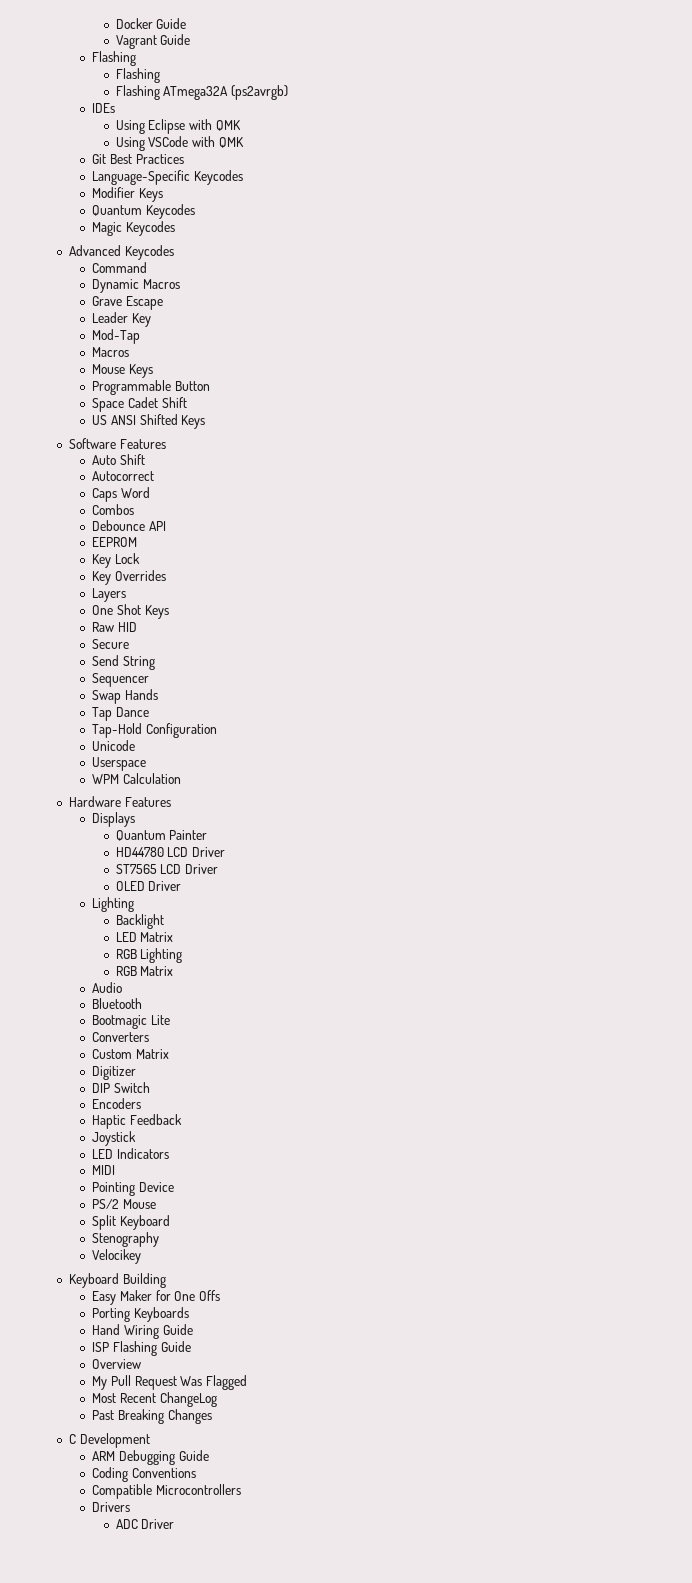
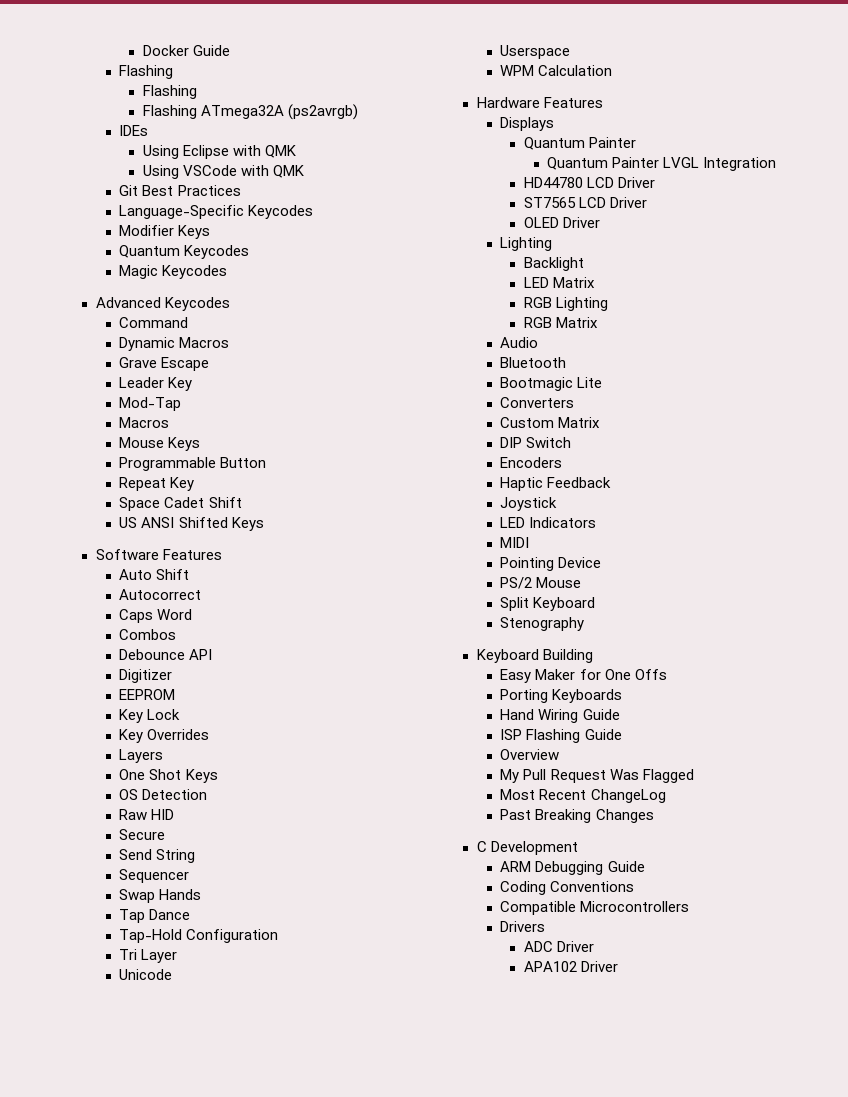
[115,34,191,49] // Vagrant Guide -> (230, 50) none
(211, 386) none -> [119,477,195,491] // Repeat Key
(167, 526) none -> [119,669,173,683] // Digitizer
(169, 612) none -> [119,789,208,800] // OS Detection
(218, 730) none -> [119,949,178,963] // Tri Layer
(208, 835) none -> [547,157,777,171] // Quantum Painter LVGL Integration
[92,1066,137,1080] // Digitizer -> (601, 422) none
[92,1249,142,1264] // Velocikey -> (585, 624) none
(175, 1524) none -> [523,961,618,972] // APA102 Driver

